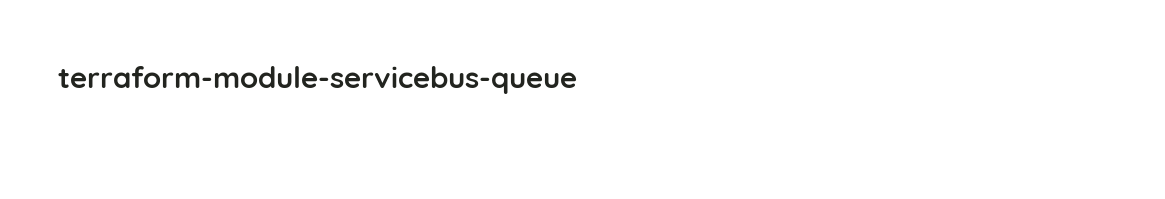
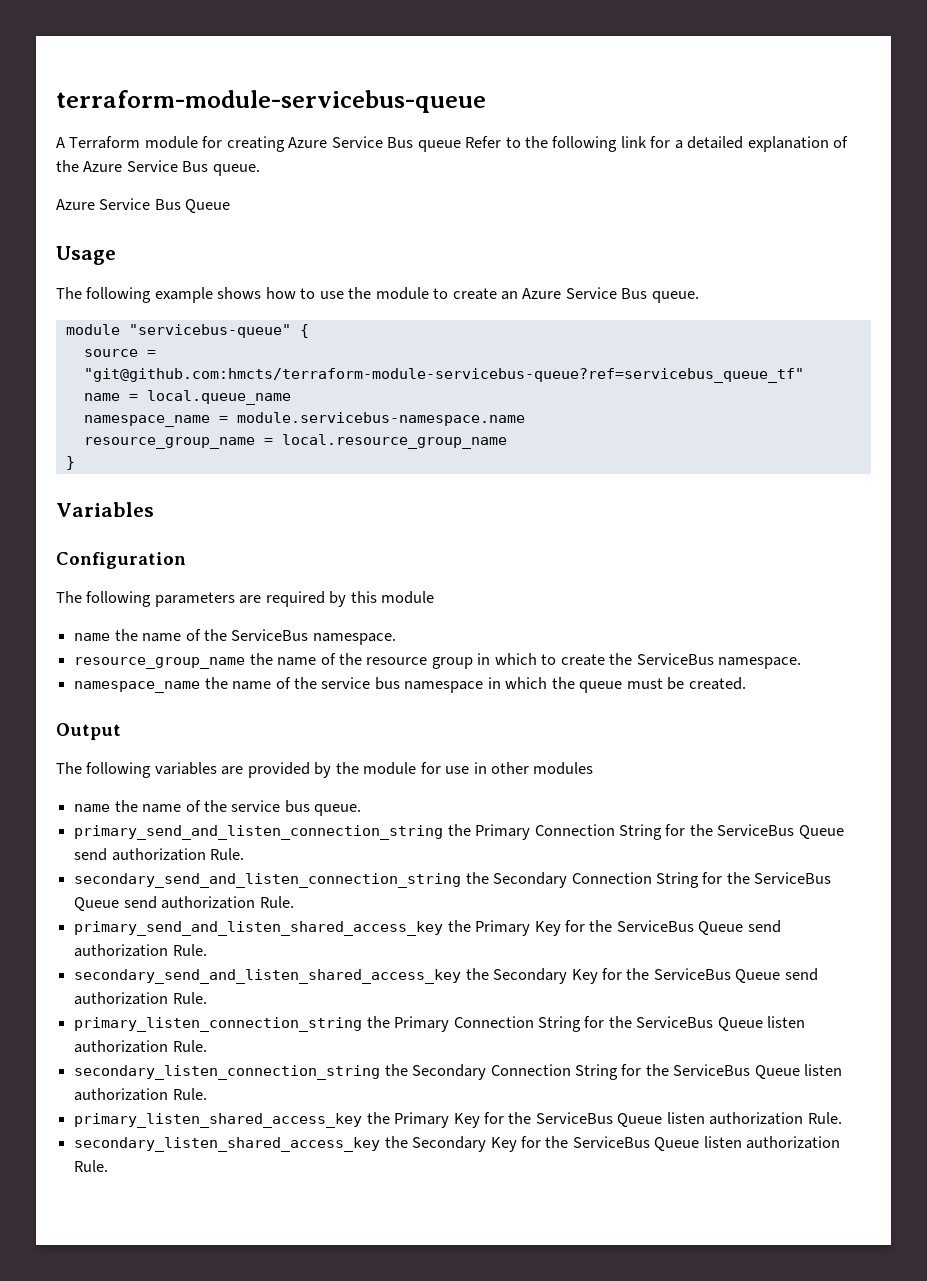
(577, 80) none -> [56,136,849,152] [56,160,260,176] [56,198,231,213] [56,246,116,265] [56,287,699,303] [65,324,309,338] [83,349,156,357] [83,368,804,383] [83,390,291,405] [83,412,525,427] [83,434,507,449] [65,456,75,470] [56,502,154,517] [56,552,186,569] [56,591,435,607] [74,629,396,645] [74,653,802,669] [74,677,746,693] [56,723,121,740] [56,762,594,778] [74,800,362,816] [74,824,844,840] [74,848,245,861] [74,872,832,888] [74,896,294,911] [74,920,781,936] [74,944,207,957] [74,968,818,984] [74,992,207,1005] [74,1016,806,1032] [74,1040,207,1053] [74,1064,843,1080] [74,1088,207,1101] [74,1112,842,1128] [74,1136,841,1152] [74,1160,109,1172] // A Terraform module for creating Azure Service Bus queue Refer to the following link for a detailed explanation of the Azure Service Bus queue. // Azure Service Bus Queue // Usage // The following example shows how to use the module to create an Azure Service Bus queue. // module "servicebus-queue" { // source = "git@github.com:hmcts/terraform-module-servicebus-queue?ref=servicebus_queue_tf" // name = local.queue_name // namespace_name = module.servicebus-namespace.name // resource_group_name = local.resource_group_name // } // Variables // Configuration // The following parameters are required by this module // name the name of the ServiceBus namespace. // resource_group_name the name of the resource group in which to create the ServiceBus namespace. // namespace_name the name of the service bus namespace in which the queue must be created. // Output // The following variables are provided by the module for use in other modules // name the name of the service bus queue. // primary_send_and_listen_connection_string the Primary Connection String for the ServiceBus Queue send authorization Rule. // secondary_send_and_listen_connection_string the Secondary Connection String for the ServiceBus Queue send authorization Rule. // primary_send_and_listen_shared_access_key the Primary Key for the ServiceBus Queue send authorization Rule. // secondary_send_and_listen_shared_access_key the Secondary Key for the ServiceBus Queue send authorization Rule. // primary_listen_connection_string the Primary Connection String for the ServiceBus Queue listen authorization Rule. // secondary_listen_connection_string the Secondary Connection String for the ServiceBus Queue listen authorization Rule. // primary_listen_shared_access_key the Primary Key for the ServiceBus Queue listen authorization Rule. // secondary_listen_shared_access_key the Secondary Key for the ServiceBus Queue listen authorization Rule.

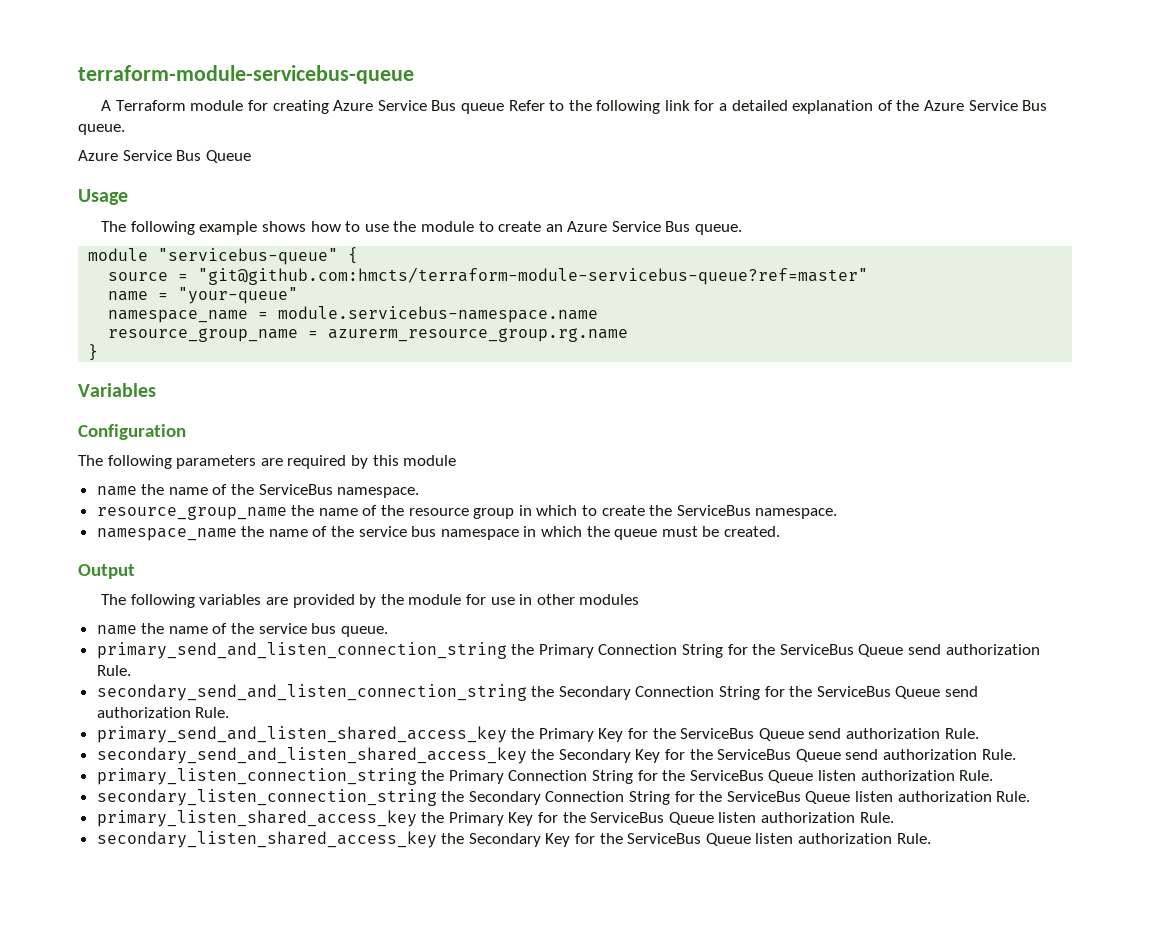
[83,368,804,383] "git@github.com:hmcts/terraform-module-servicebus-queue?ref=servicebus_queue_tf" -> [198,267,869,285] "git@github.com:hmcts/terraform-module-servicebus-queue?ref=master"
[146,390,291,405] local.queue_name -> [178,287,299,304] "your-queue"
[281,434,507,449] local.resource_group_name -> [328,328,629,342] azurerm_resource_group.rg.name

